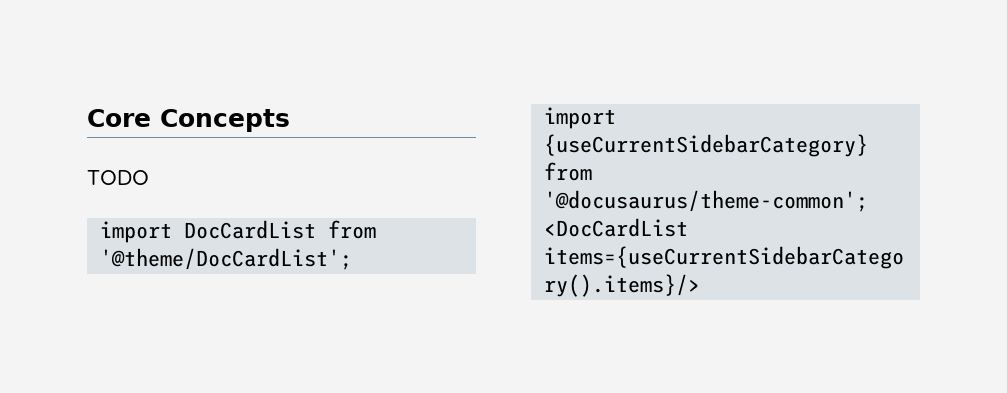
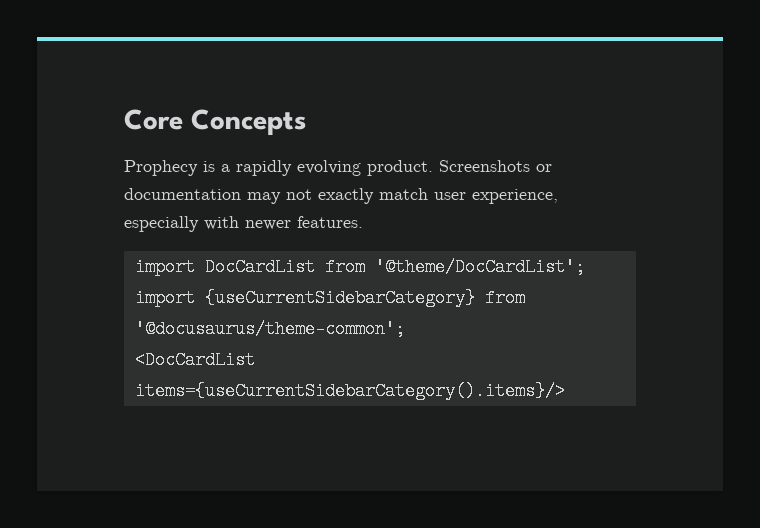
[87,170,149,185] TODO -> [124,160,552,176] [124,188,558,204] [124,216,363,232] Prophecy is a rapidly evolving product. Screenshots or documentation may not exactly match user experience, especially with newer features.

